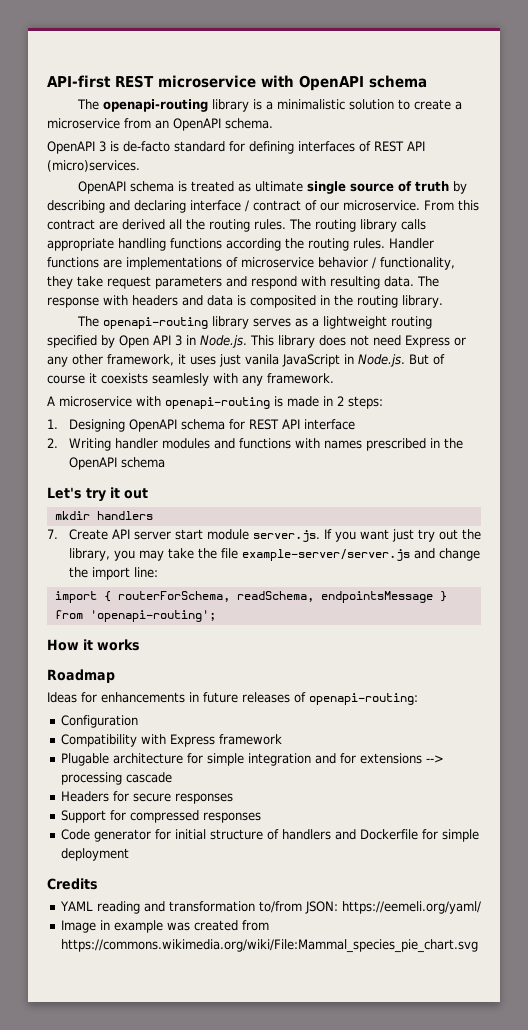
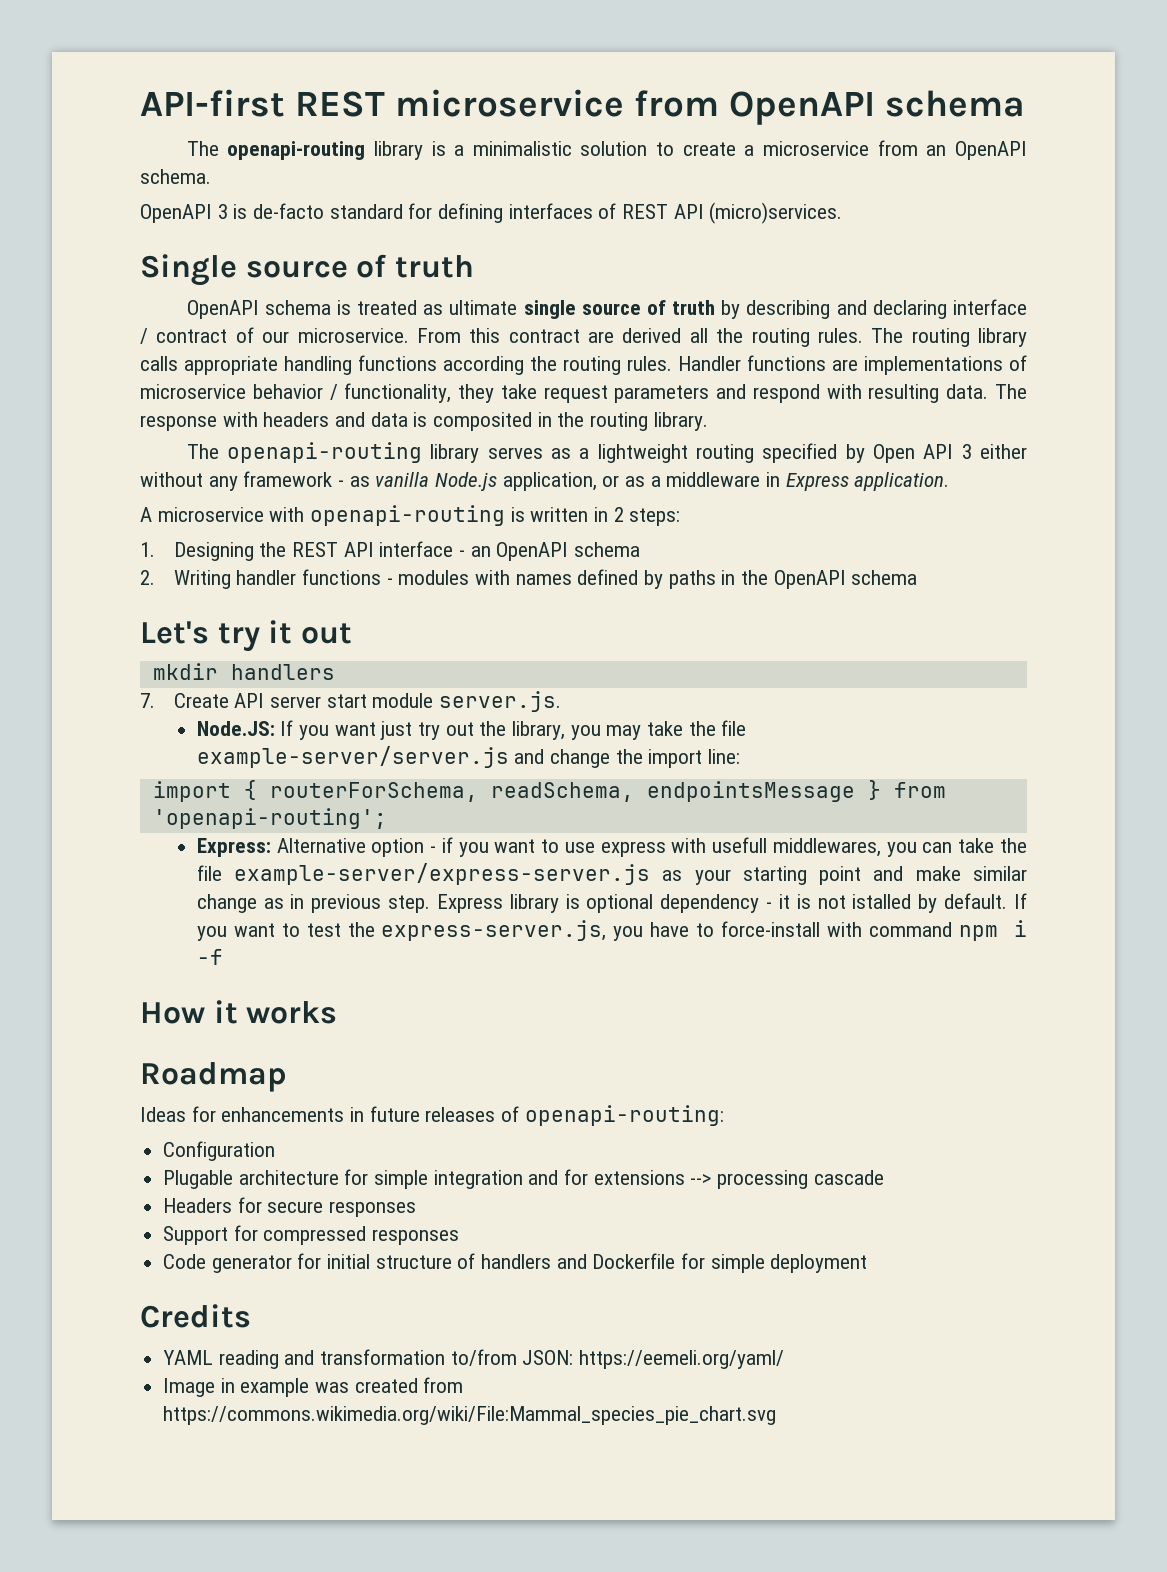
[261,75,294,87] with -> [633,90,719,117] from
(140, 166) none -> [140,254,474,286] // Single source of truth
[186,335,466,348] [47,354,445,367] [47,373,334,386] in Node.js. This library does not need Express or any other framework, it uses just vanila JavaScript in Node.js. But of course it coexists seamlesly with any framework. -> [979,444,1027,459] [140,471,950,491] either without any framework - as vanilla Node.js application, or as a middleware in Express application.
[287,396,319,407] made -> [530,507,589,522] written
[128,419,245,432] OpenAPI schema for -> [259,542,287,557] the
(355, 424) none -> [459,542,641,561] - an OpenAPI schema
[161,438,426,451] modules and functions with names prescribed -> [302,569,716,589] functions - modules with names defined by paths
(320, 536) none -> [196,721,275,736] // Node.JS:
(216, 616) none -> [196,837,1027,857] [196,863,1027,885] [196,893,1027,913] [196,920,1027,941] [196,949,223,965] // Express: Alternative option - if you want to use express with usefull middlewares, you can take the file example-server/express-server.js as your starting point and make similar change as in previous step. Express library is optional dependency - it is not istalled by default. If you want to test the express-server.js, you have to force-install with command npm i -f
[60,734,282,747] // Compatibility with Express framework -> (276, 1151) none

